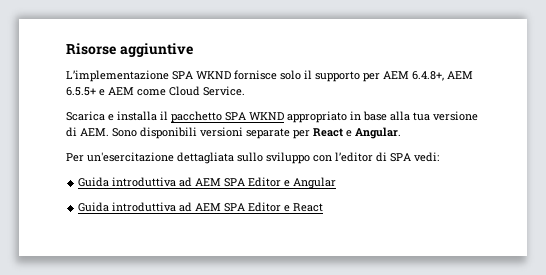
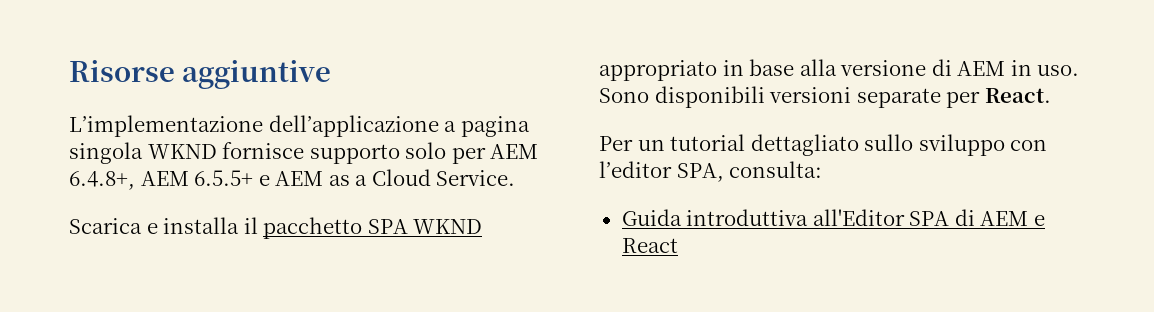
[172,70,360,82] SPA WKND fornisce solo il supporto -> [268,115,530,137] [69,142,447,164] dell’applicazione a pagina singola WKND fornisce supporto solo
[137,89,166,96] come -> [328,175,368,186] as a
[413,112,430,121] tua -> (837, 67) none
[80,128,109,136] AEM. -> [957,60,1080,76] AEM in uso.
[313,127,401,139] [66,152,234,164] React e Angular. // Per un'esercitazione dettagliata -> [984,88,1051,103] [599,134,859,156] React. // Per un tutorial dettagliato
[376,152,439,162] [78,177,337,189] [78,202,282,212] di SPA vedi: // Guida introduttiva ad AEM SPA Editor e Angular // Guida introduttiva ad AEM SPA Editor -> [676,161,823,182] [621,209,1029,226] SPA, consulta: // Guida introduttiva all'Editor SPA di AEM

